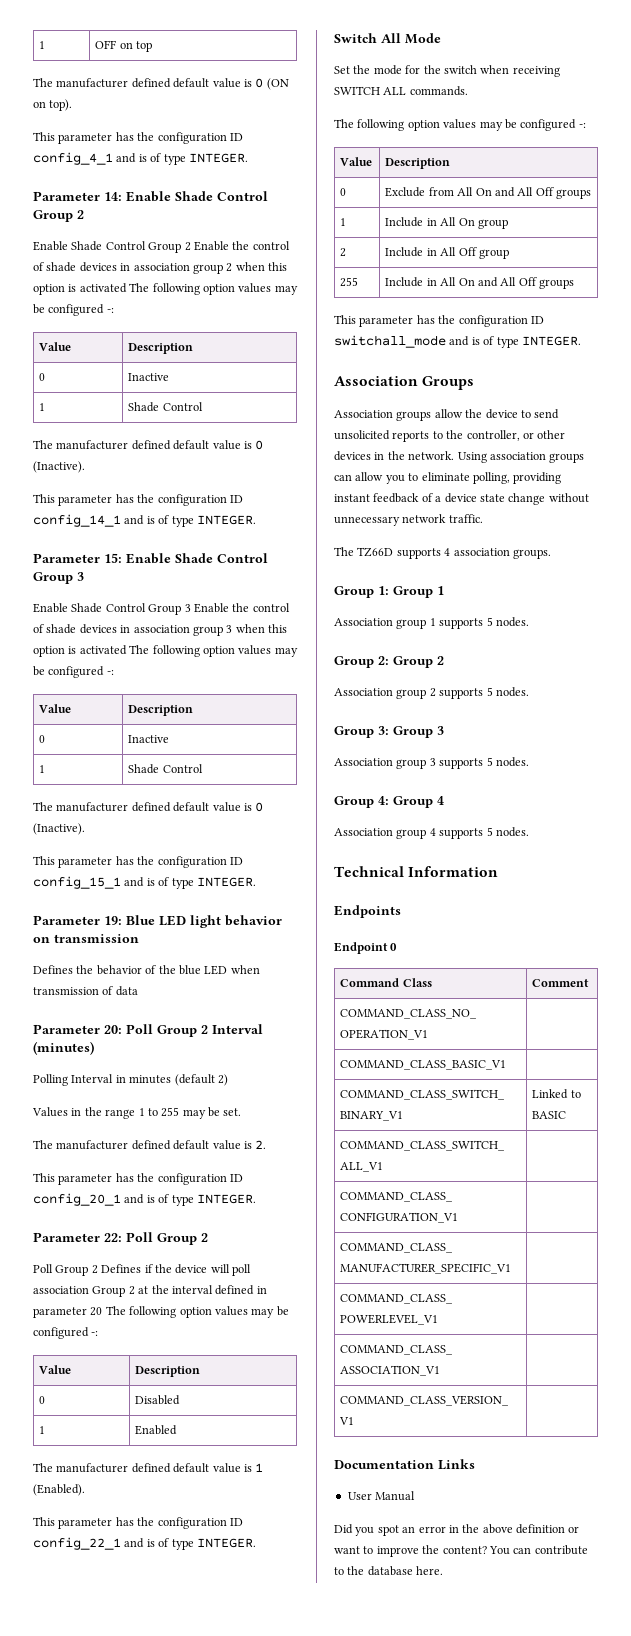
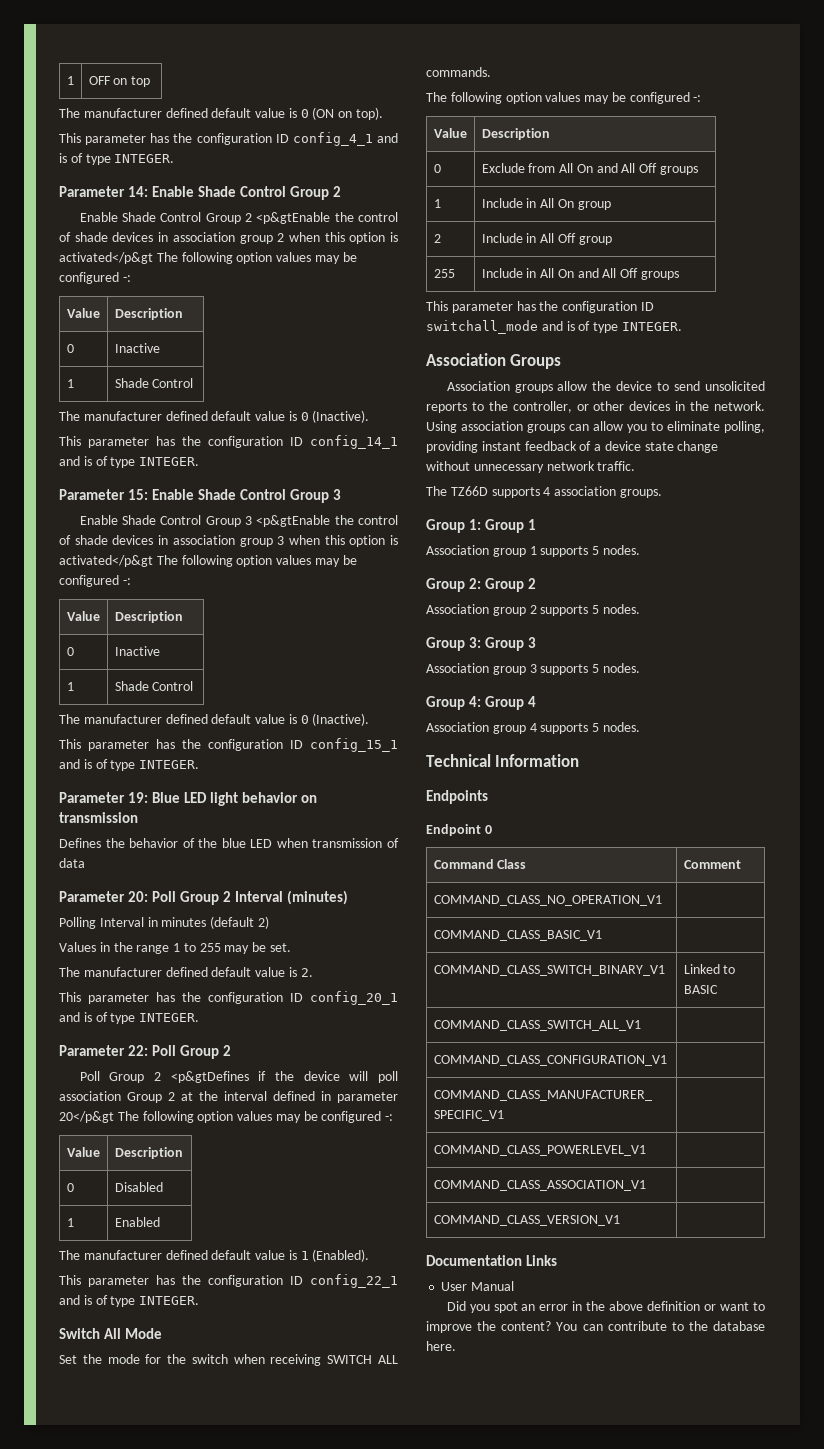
[193,241,229,251] Enable -> [256,212,331,224] <p&gtEnable
[79,283,127,293] activated -> [59,252,153,264] activated</p&gt
[193,603,229,613] Enable -> [256,515,331,527] <p&gtEnable
[79,645,127,655] activated -> [59,555,153,567] activated</p&gt
[101,1264,142,1273] Defines -> [170,1071,249,1083] <p&gtDefines
[90,1307,103,1316] 20 -> [59,1111,114,1123] 20</p&gt

